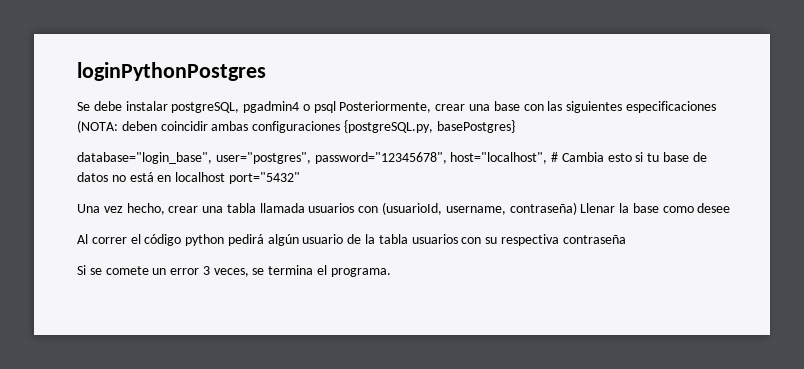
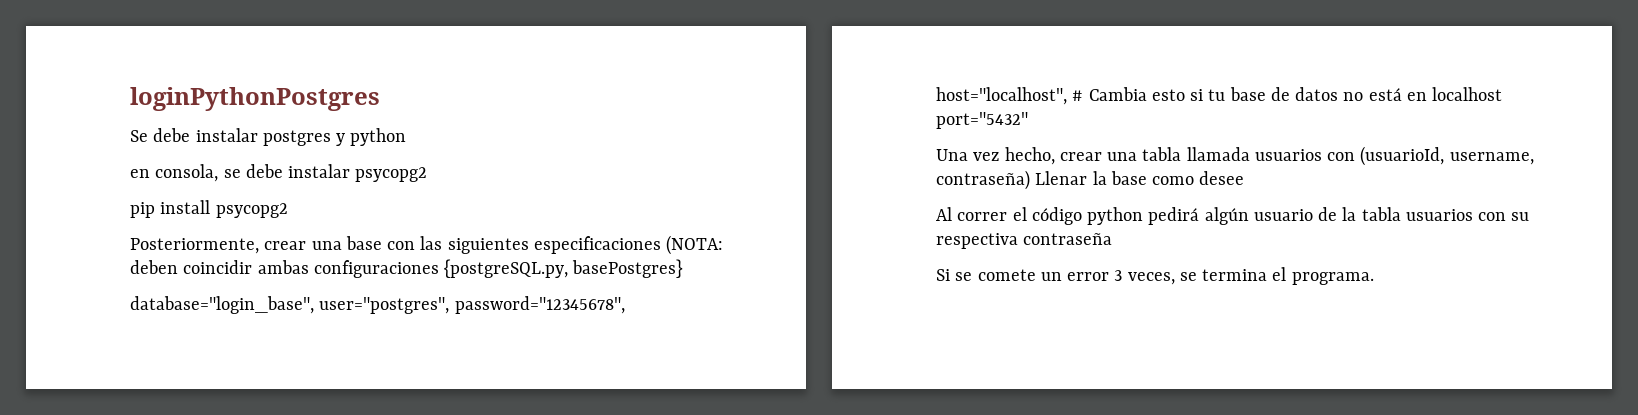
[171,101,336,113] postgreSQL, pgadmin4 o psql -> [262,128,407,146] [130,164,428,182] [130,200,288,218] postgres y python // en consola, se debe instalar psycopg2 // pip install psycopg2 //

